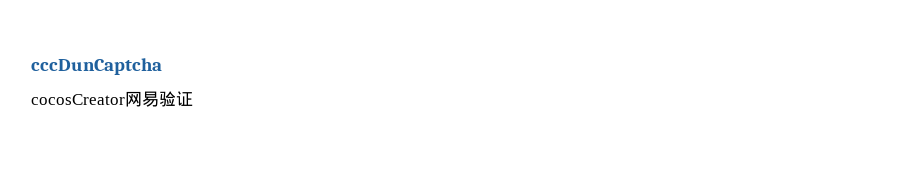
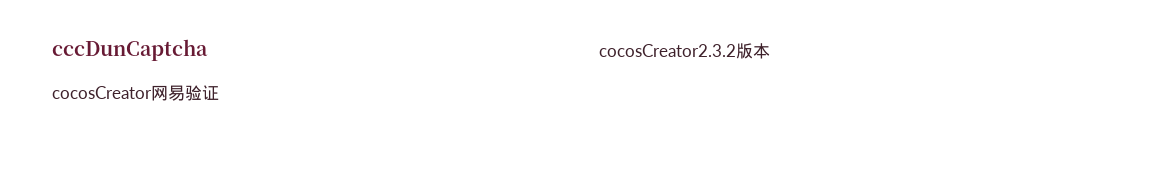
(193, 98) none -> [599,43,770,59] // cocosCreator2.3.2版本

